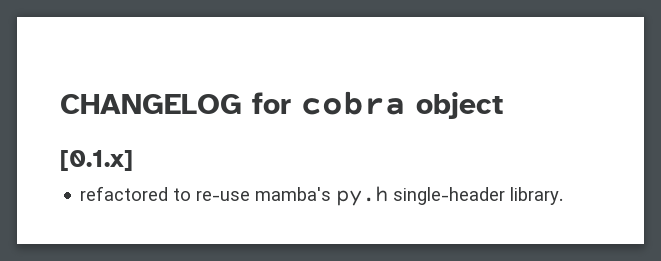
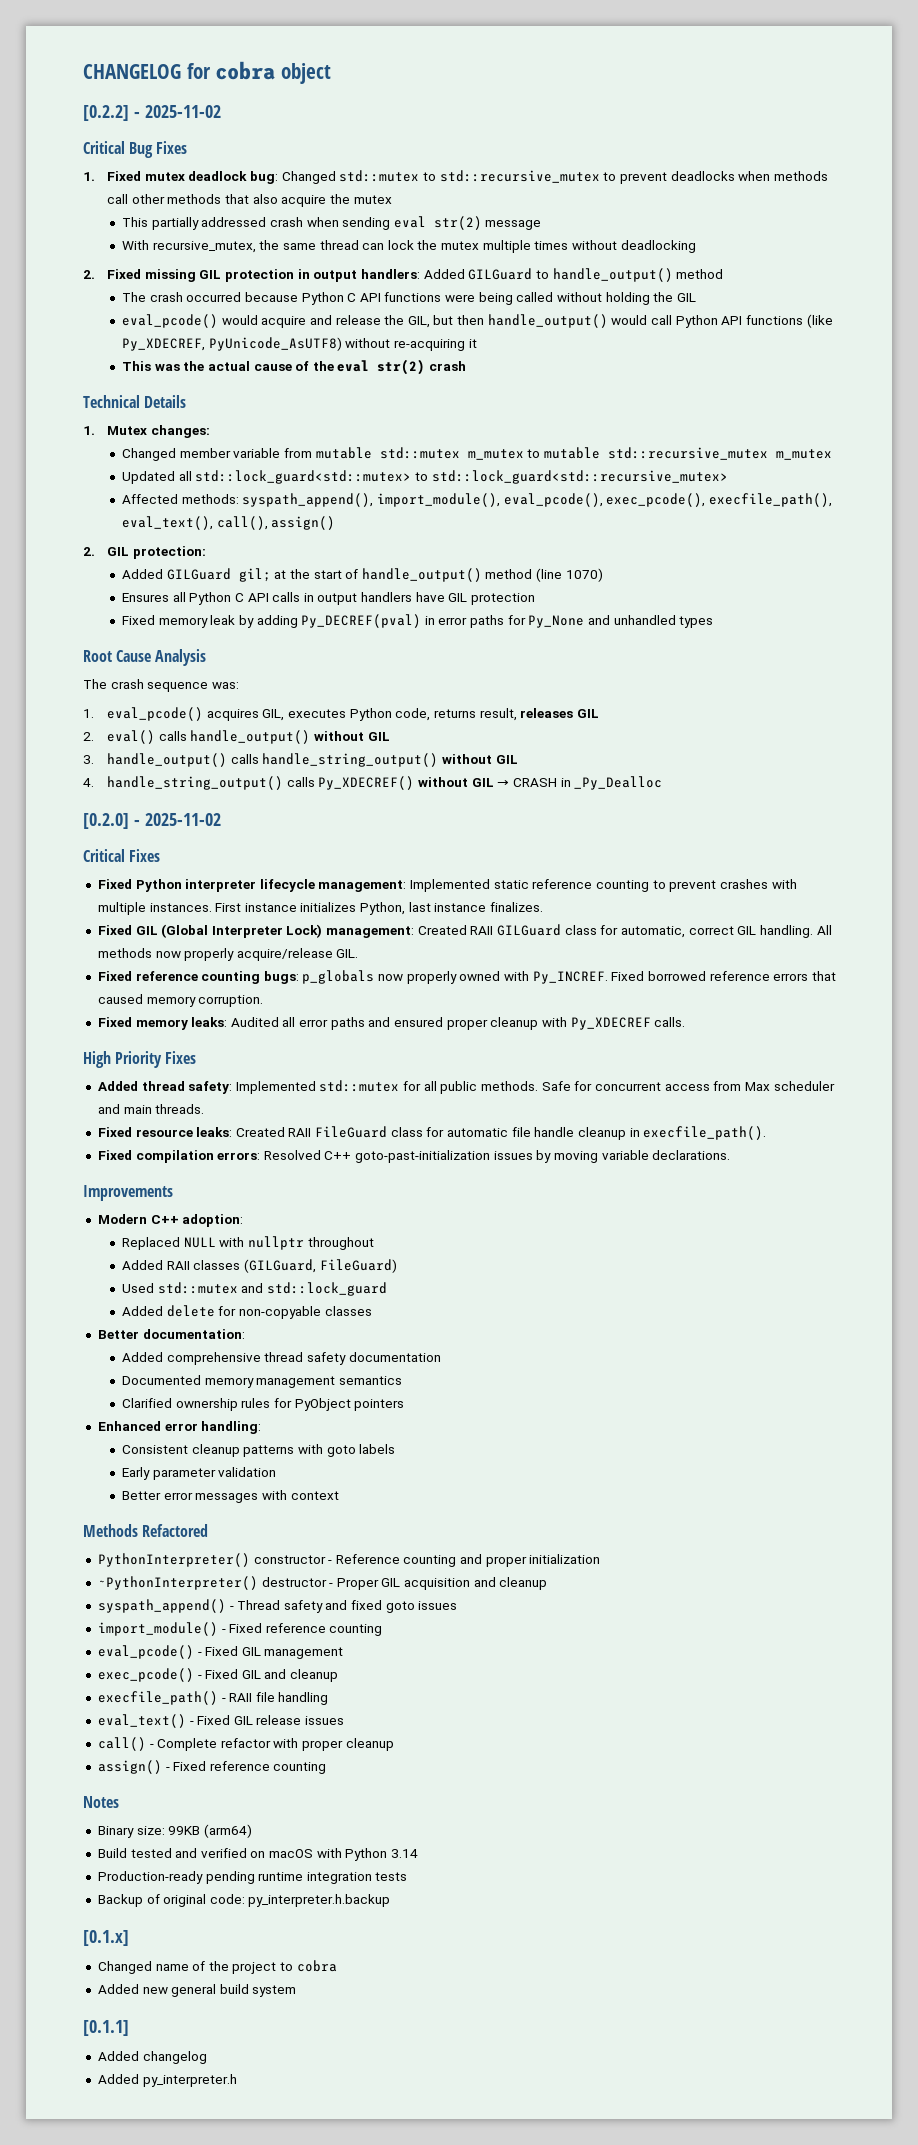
[60,150,133,171] [80,186,564,206] [0.1.x] // refactored to re-use mamba's py.h single-header library. -> [83,105,221,121] [83,141,188,158] [83,170,828,184] [107,194,392,207] [121,216,542,230] [121,240,696,253] [83,268,724,282] [121,292,696,305] [121,314,833,328] [121,337,477,351] [121,359,467,375] [83,395,187,408] [83,425,210,438] [121,447,832,461] [121,470,728,484] [121,493,832,507] [121,516,336,530] [83,546,206,559] [121,568,603,582] [121,592,536,605] [121,614,714,628] [83,649,207,666] [83,679,239,692] [83,707,599,721] [83,730,390,744] [83,753,518,767] [83,776,663,790] [83,813,221,829] [83,849,161,862] [97,879,797,892] [97,902,544,915] [97,924,832,938] [97,948,359,961] [97,970,836,984] [97,994,264,1007] [97,1017,686,1030] [83,1051,197,1068] [97,1080,835,1094] [97,1104,205,1114] [97,1126,767,1140] [97,1150,731,1163] [83,1185,173,1201] [97,1214,244,1227] [121,1236,374,1250] [121,1259,397,1273] [121,1282,387,1296] [121,1305,372,1319] [97,1329,245,1339] [121,1352,441,1365] [121,1375,402,1388] [121,1398,405,1411] [97,1421,262,1434] [121,1444,396,1457] [121,1467,277,1480] [121,1490,339,1503] [83,1524,209,1537] [97,1553,601,1567] [97,1576,548,1590] [97,1599,458,1613] [97,1622,383,1636] [97,1645,344,1659] [97,1668,339,1682] [97,1691,329,1705] [97,1714,345,1728] [97,1737,394,1751] [97,1760,327,1774] [83,1796,119,1808] [97,1824,252,1838] [97,1848,419,1861] [97,1871,408,1884] [97,1894,391,1907] [83,1930,129,1946] [97,1960,337,1974] [97,1984,297,1997] [83,2020,129,2036] [97,2051,207,2064] [97,2074,237,2087] [0.2.2] - 2025-11-02 // Critical Bug Fixes // 1. Fixed mutex deadlock bug: Changed std::mutex to std::recursive_mutex to prevent deadlocks when methods call other methods that also acquire the mutex // This partially addressed crash when sending eval str(2) message // With recursive_mutex, the same thread can lock the mutex multiple times without deadlocking // 2. Fixed missing GIL protection in output handlers: Added GILGuard to handle_output() method // The crash occurred because Python C API functions were being called without holding the GIL // eval_pcode() would acquire and release the GIL, but then handle_output() would call Python API functions (like Py_XDECREF, PyUnicode_AsUTF8) without re-acquiring it // This was the actual cause of the eval str(2) crash // Technical Details // 1. Mutex changes: // Changed member variable from mutable std::mutex m_mutex to mutable std::recursive_mutex m_mutex // Updated all std::lock_guard<std::mutex> to std::lock_guard<std::recursive_mutex> // Affected methods: syspath_append(), import_module(), eval_pcode(), exec_pcode(), execfile_path(), eval_text(), call(), assign() // 2. GIL protection: // Added GILGuard gil; at the start of handle_output() method (line 1070) // Ensures all Python C API calls in output handlers have GIL protection // Fixed memory leak by adding Py_DECREF(pval) in error paths for Py_None and unhandled types // Root Cause Analysis // The crash sequence was: // 1. eval_pcode() acquires GIL, executes Python code, returns result, releases GIL // 2. eval() calls handle_output() without GIL // 3. handle_output() calls handle_string_output() without GIL // 4. handle_string_output() calls Py_XDECREF() without GIL → CRASH in _Py_Dealloc // [0.2.0] - 2025-11-02 // Critical Fixes // Fixed Python interpreter lifecycle management: Implemented static reference counting to prevent crashes with multiple instances. First instance initializes Python, last instance finalizes. // Fixed GIL (Global Interpreter Lock) management: Created RAII GILGuard class for automatic, correct GIL handling. All methods now properly acquire/release GIL. // Fixed reference counting bugs: p_globals now properly owned with Py_INCREF. Fixed borrowed reference errors that caused memory corruption. // Fixed memory leaks: Audited all error paths and ensured proper cleanup with Py_XDECREF calls. // High Priority Fixes // Added thread safety: Implemented std::mutex for all public methods. Safe for concurrent access from Max scheduler and main threads. // Fixed resource leaks: Created RAII FileGuard class for automatic file handle cleanup in execfile_path(). // Fixed compilation errors: Resolved C++ goto-past-initialization issues by moving variable declarations. // Improvements // Modern C++ adoption: // Replaced NULL with nullptr throughout // Added RAII classes (GILGuard, FileGuard) // Used std::mutex and std::lock_guard // Added delete for non-copyable classes // Better documentation: // Added comprehensive thread safety documentation // Documented memory management semantics // Clarified ownership rules for PyObject pointers // Enhanced error handling: // Consistent cleanup patterns with goto labels // Early parameter validation // Better error messages with context // Methods Refactored // PythonInterpreter() constructor - Reference counting and proper initialization // ~PythonInterpreter() destructor - Proper GIL acquisition and cleanup // syspath_append() - Thread safety and fixed goto issues // import_module() - Fixed reference counting // eval_pcode() - Fixed GIL management // exec_pcode() - Fixed GIL and cleanup // execfile_path() - RAII file handling // eval_text() - Fixed GIL release issues // call() - Complete refactor with proper cleanup // assign() - Fixed reference counting // Notes // Binary size: 99KB (arm64) // Build tested and verified on macOS with Python 3.14 // Production-ready pending runtime integration tests // Backup of original code: py_interpreter.h.backup // [0.1.x] // Changed name of the project to cobra // Added new general build system // [0.1.1] // Added changelog // Added py_interpreter.h

